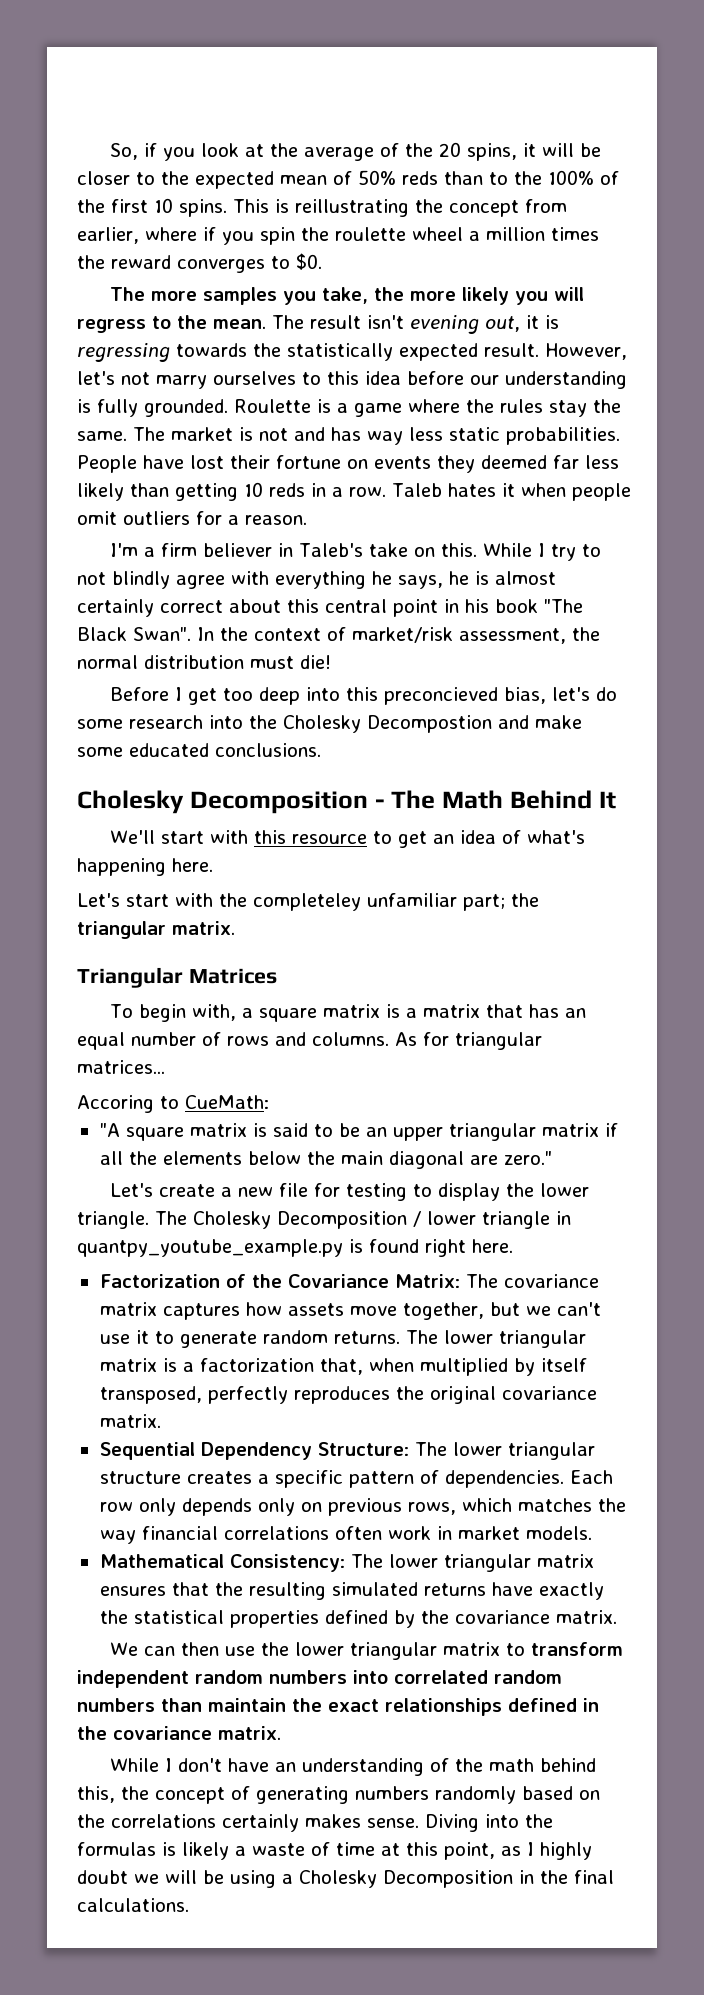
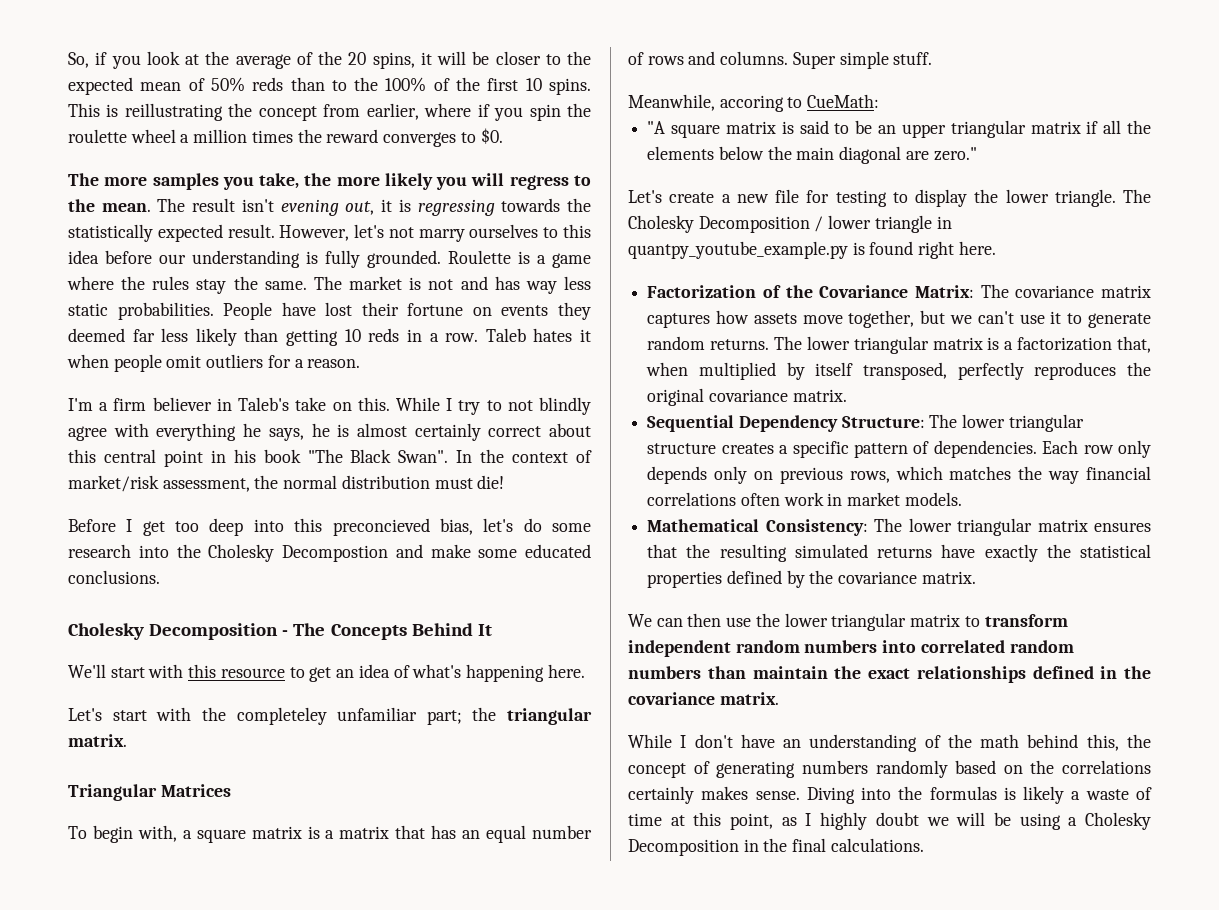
[442,790,503,809] Math -> [330,624,407,640] Concepts
[395,1032,542,1050] [77,1060,165,1074] [77,1095,154,1113] As for triangular matrices... // Accoring -> [792,51,933,69] [628,94,784,112] Super simple stuff. // Meanwhile, accoring

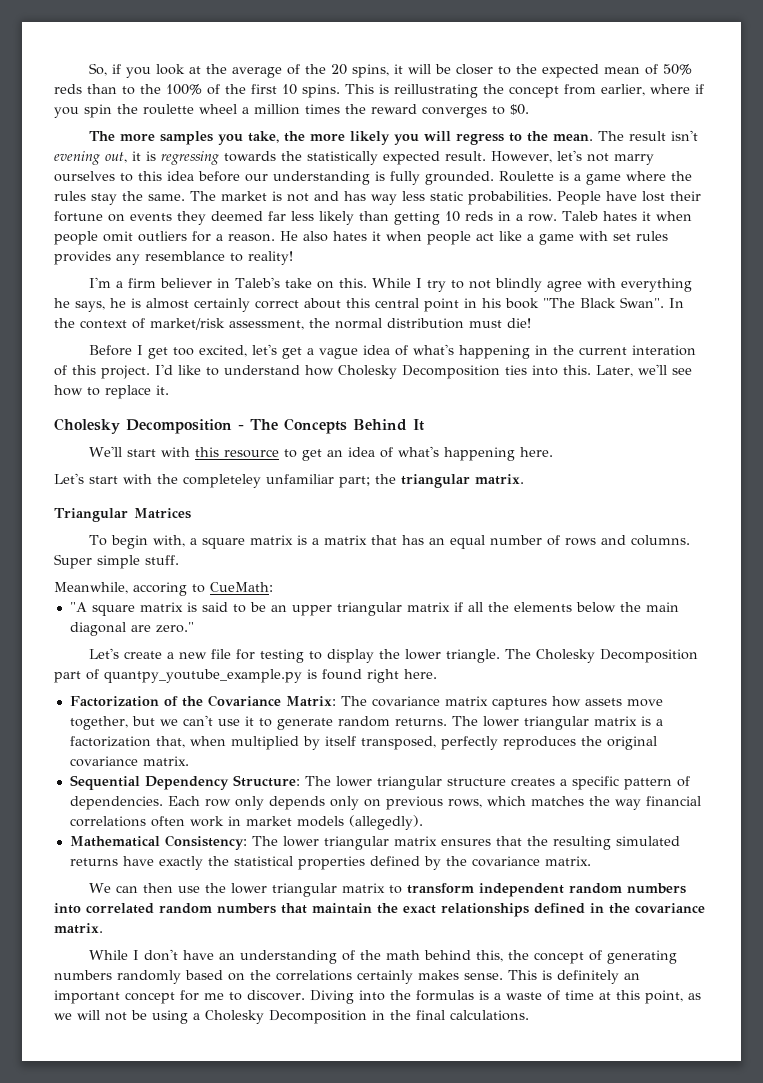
(361, 363) none -> [280,231,668,245] [54,251,293,265] He also hates it when people act like a game with set rules provides any resemblance to reality!
[209,518,591,536] [68,544,591,562] [68,570,160,584] deep into this preconcieved bias, let's do some research into the Cholesky Decompostion and make some educated conclusions. -> [199,344,697,359] [54,364,692,379] [54,385,169,399] excited, let's get a vague idea of what's happening in the current interation of this project. I'd like to understand how Cholesky Decomposition ties into this. Later, we'll see how to replace it.
[814,215,952,233] / lower triangle in -> [54,669,99,683] part of
[904,492,962,506] models. -> [296,815,423,830] models (allegedly).
[707,666,746,679] than -> [281,903,307,914] that
(800, 795) none -> [508,970,640,984] [54,990,305,1004] This is definitely an important concept for me to discover.
[1023,786,1065,804] likely -> (489, 995) none
[805,812,919,830] I highly doubt -> (701, 996) none
(986, 819) none -> [105,1012,127,1021] not

